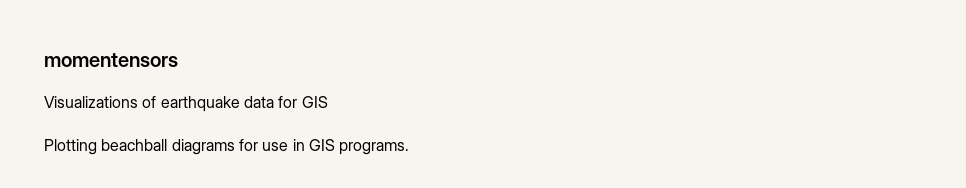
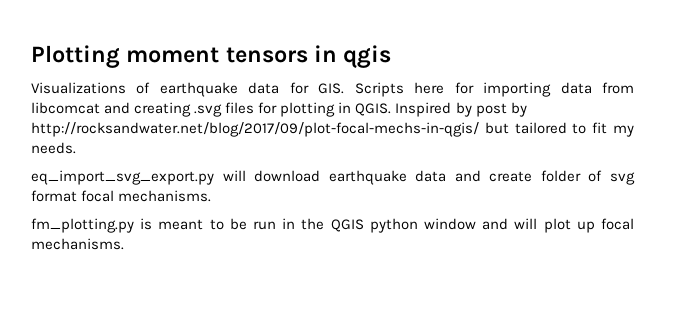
[44,53,178,67] momentensors -> [31,45,392,68] Plotting moment tensors in qgis
[301,96,328,108] [44,139,410,155] GIS // Plotting beachball diagrams for use in GIS programs. -> [318,82,634,97] [31,102,527,117] [31,122,634,137] [31,142,76,154] [31,170,635,185] [31,190,212,202] [31,218,634,233] [31,238,124,250] GIS. Scripts here for importing data from libcomcat and creating .svg files for plotting in QGIS. Inspired by post by http://rocksandwater.net/blog/2017/09/plot-focal-mechs-in-qgis/ but tailored to fit my needs. // eq_import_svg_export.py will download earthquake data and create folder of svg format focal mechanisms. // fm_plotting.py is meant to be run in the QGIS python window and will plot up focal mechanisms.

